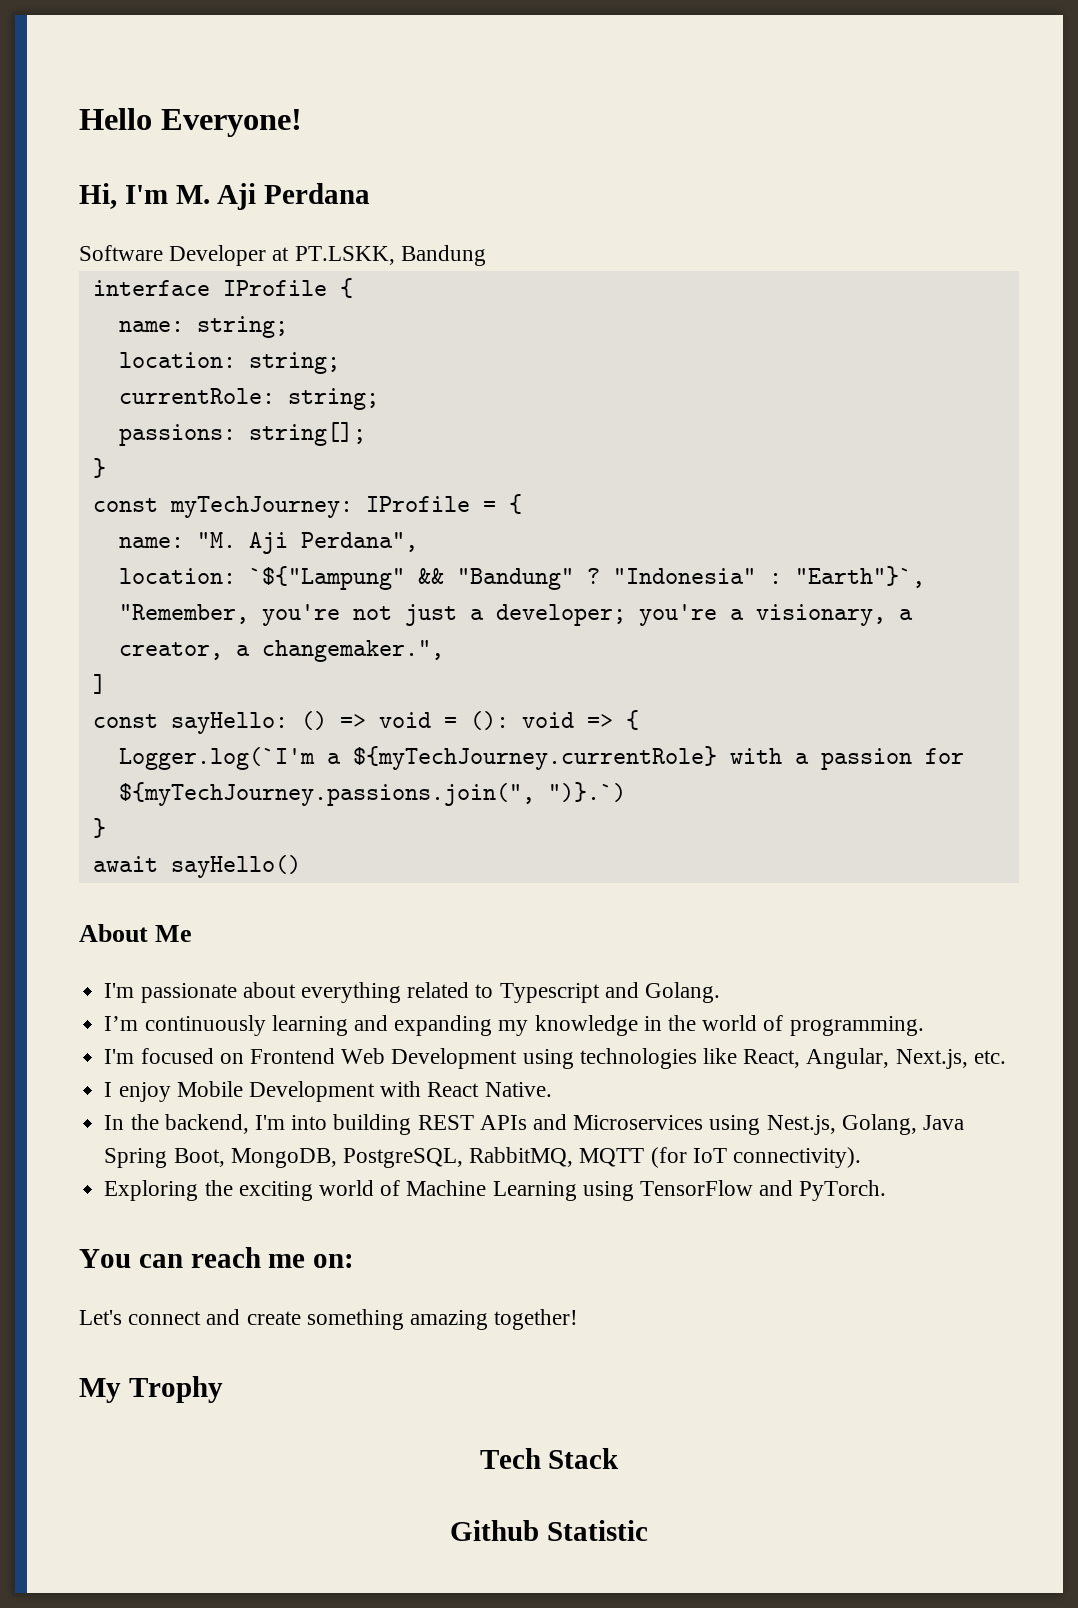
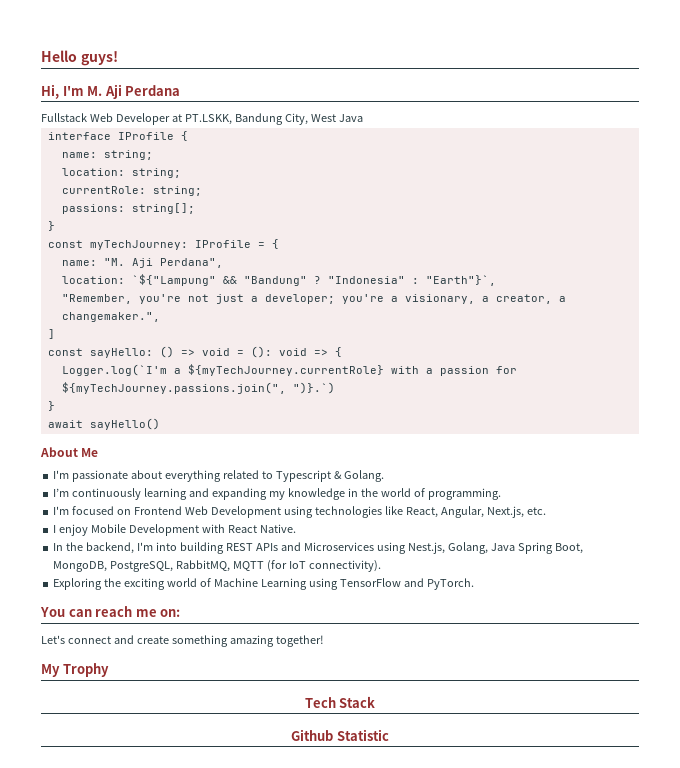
[160,109,302,137] Everyone! -> [80,51,118,66] guys!
[79,245,163,261] Software -> [41,113,113,122] Fullstack Web
(486, 255) none -> [284,113,363,125] City, West Java
[604,982,639,998] and -> [333,471,342,479] &

